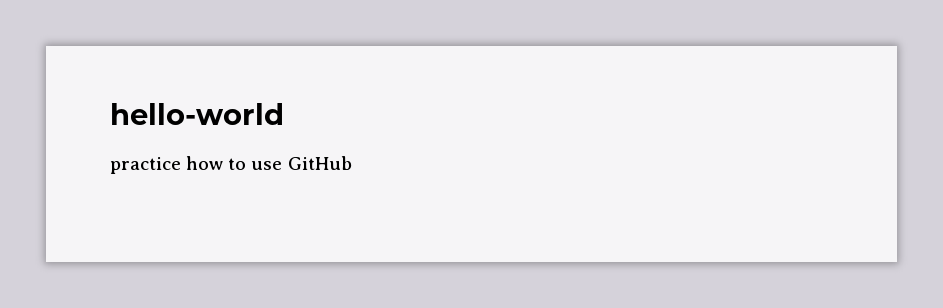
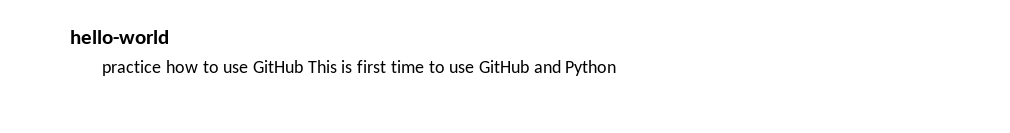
(352, 163) none -> [307,60,617,76] This is first time to use GitHub and Python

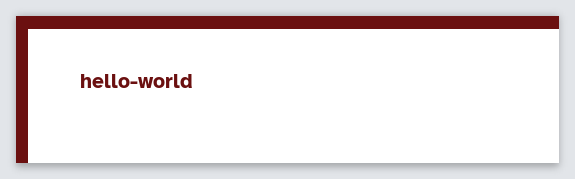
[102,60,617,76] // practice how to use GitHub This is first time to use GitHub and Python -> (193, 81) none

